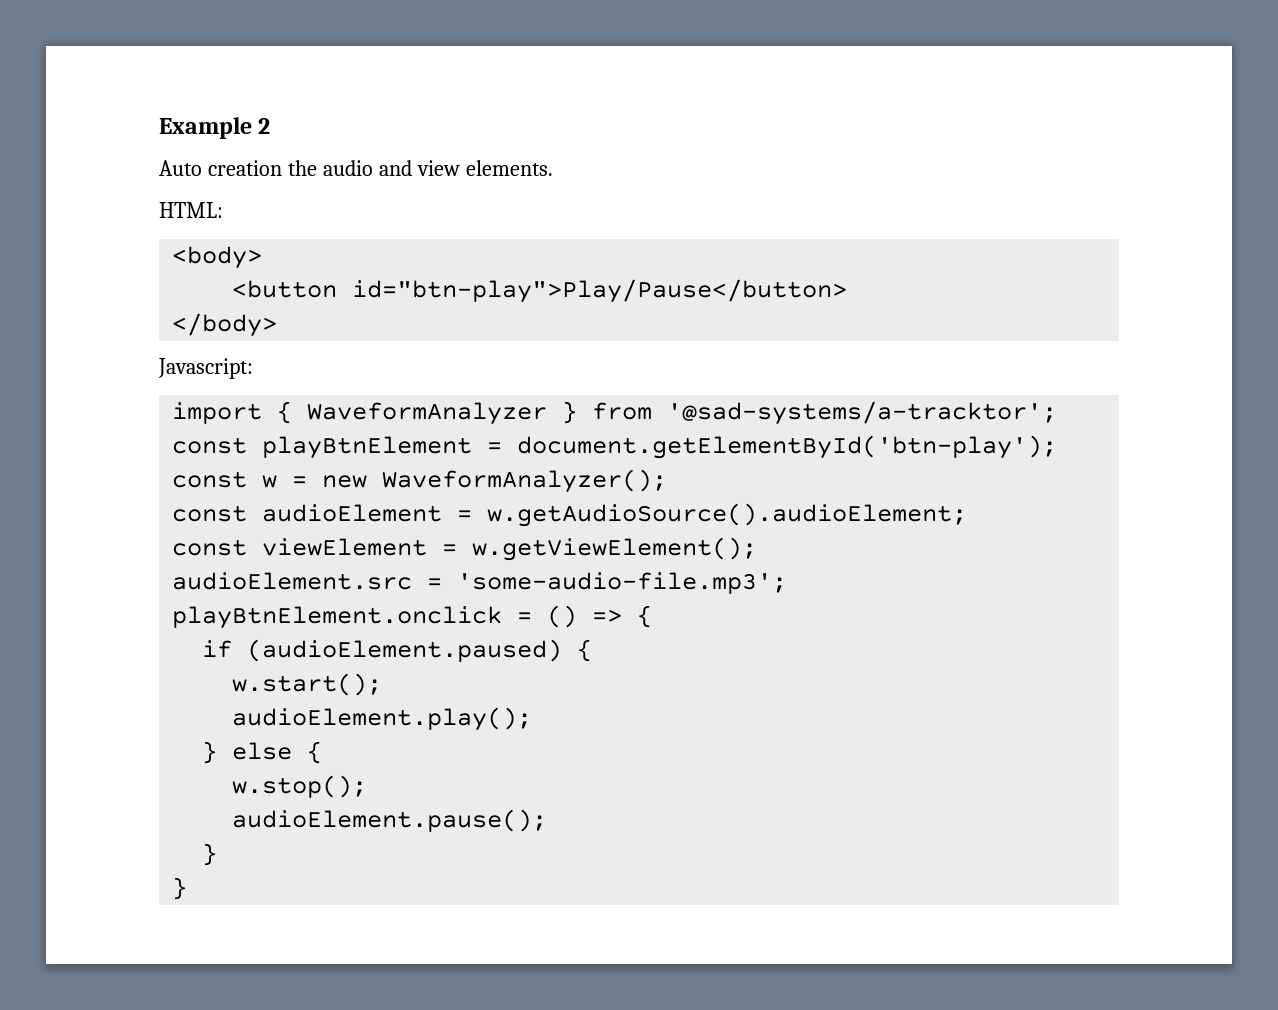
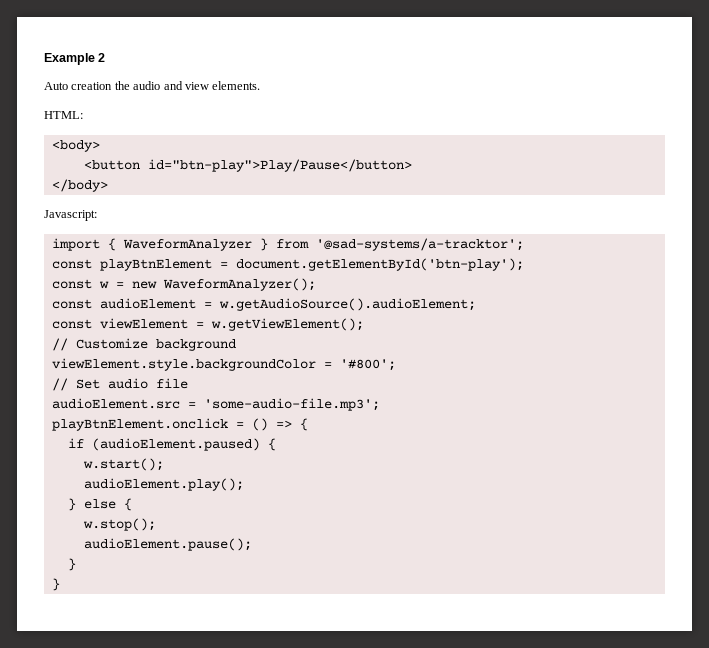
(758, 549) none -> [51,338,236,351] [51,358,396,371] [51,378,188,391] // // Customize background // viewElement.style.backgroundColor = '#800'; // // Set audio file

